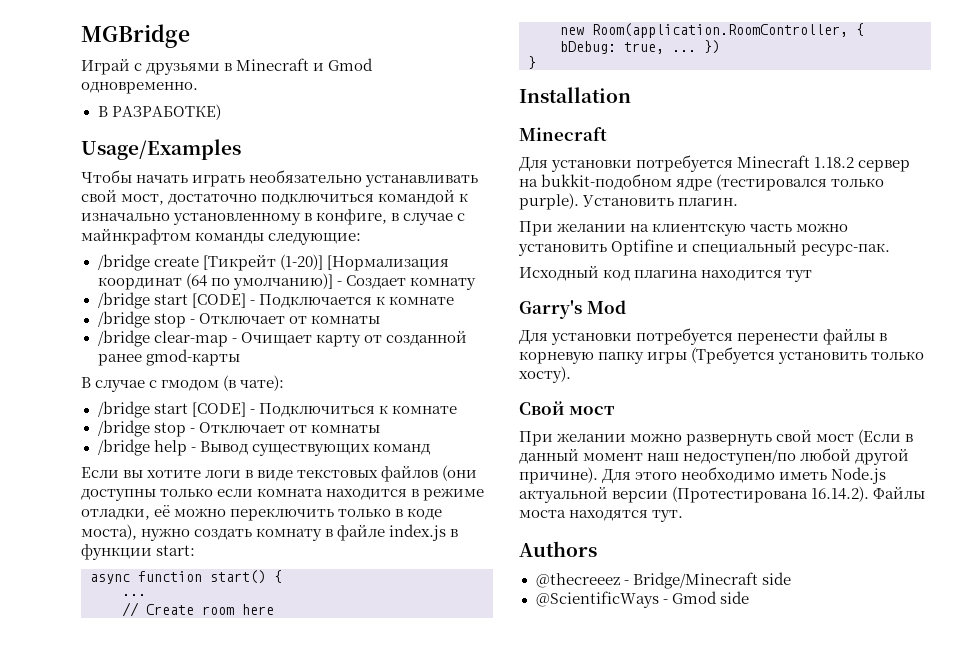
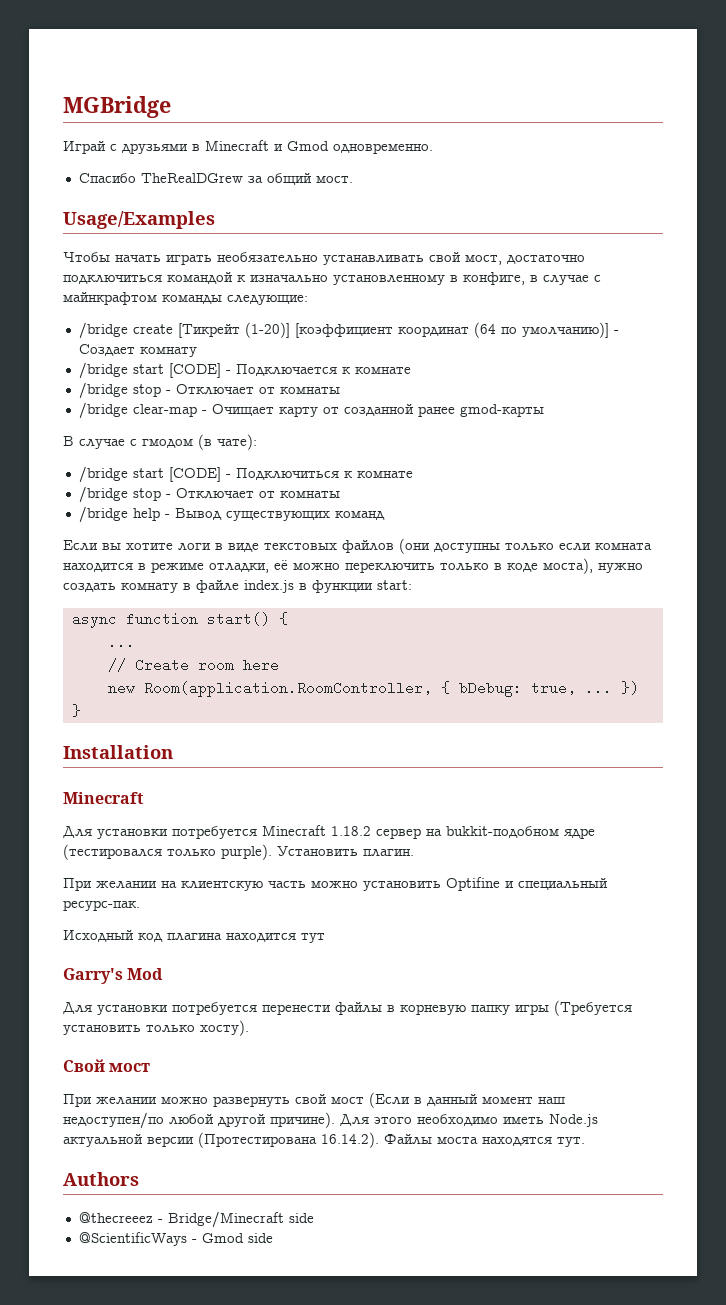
[97,104,221,120] В РАЗРАБОТКЕ) -> [78,173,353,185] Спасибо TheRealDGrew за общий мост.
[326,255,449,271] [Нормализация -> [294,323,393,338] [коэффициент

